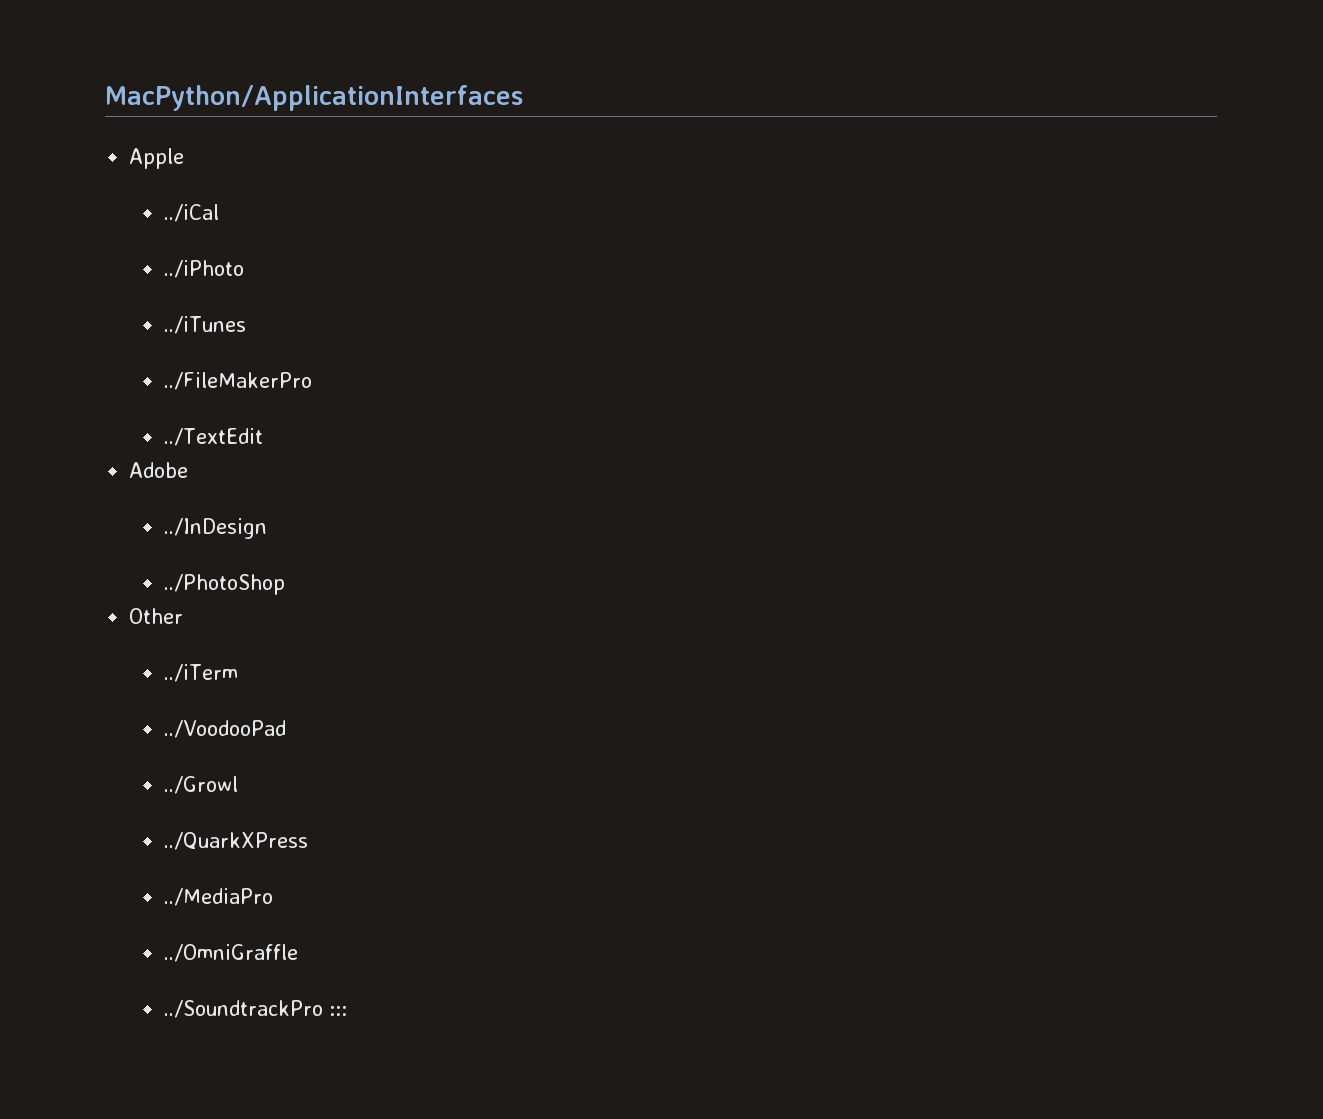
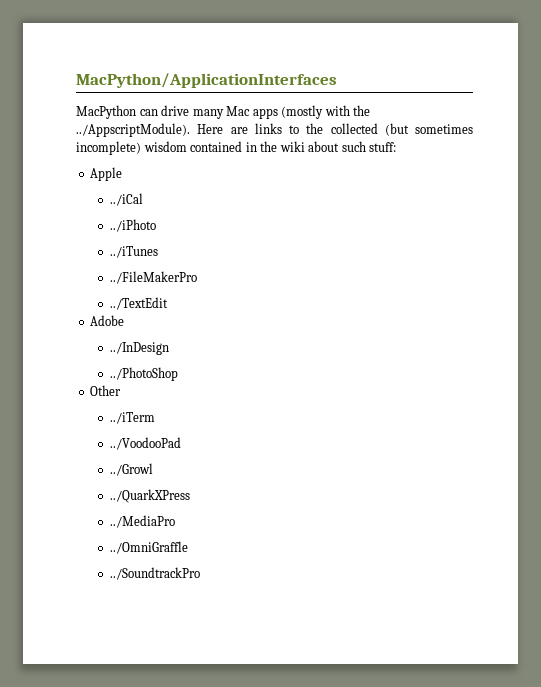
(523, 98) none -> [76,105,371,119] [76,123,473,137] [76,141,397,155] // MacPython can drive many Mac apps (mostly with the ../AppscriptModule). Here are links to the collected (but sometimes incomplete) wisdom contained in the wiki about such stuff:
[328,1006,347,1016] ::: -> (201, 573) none

